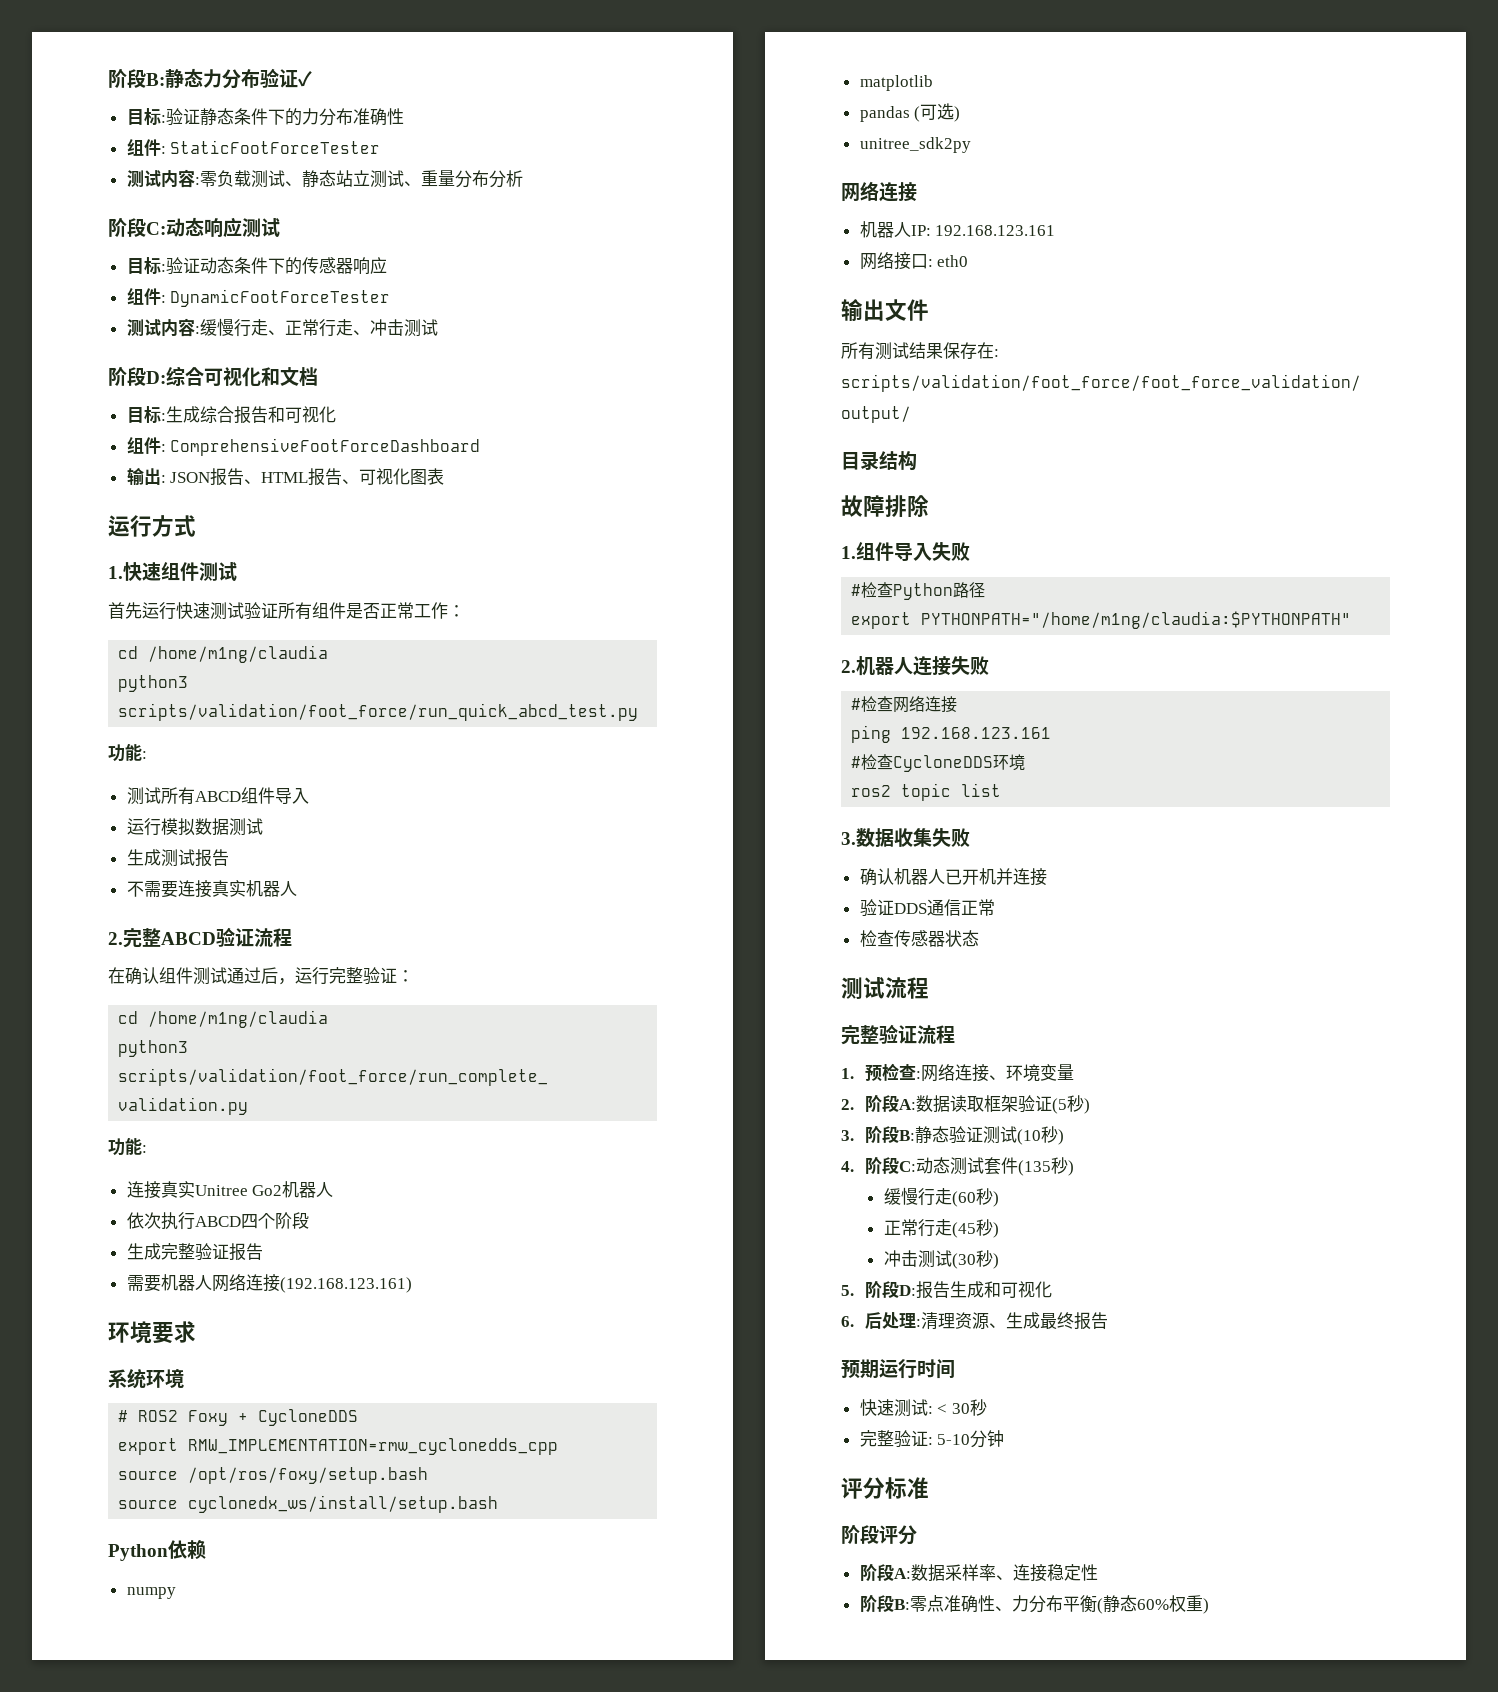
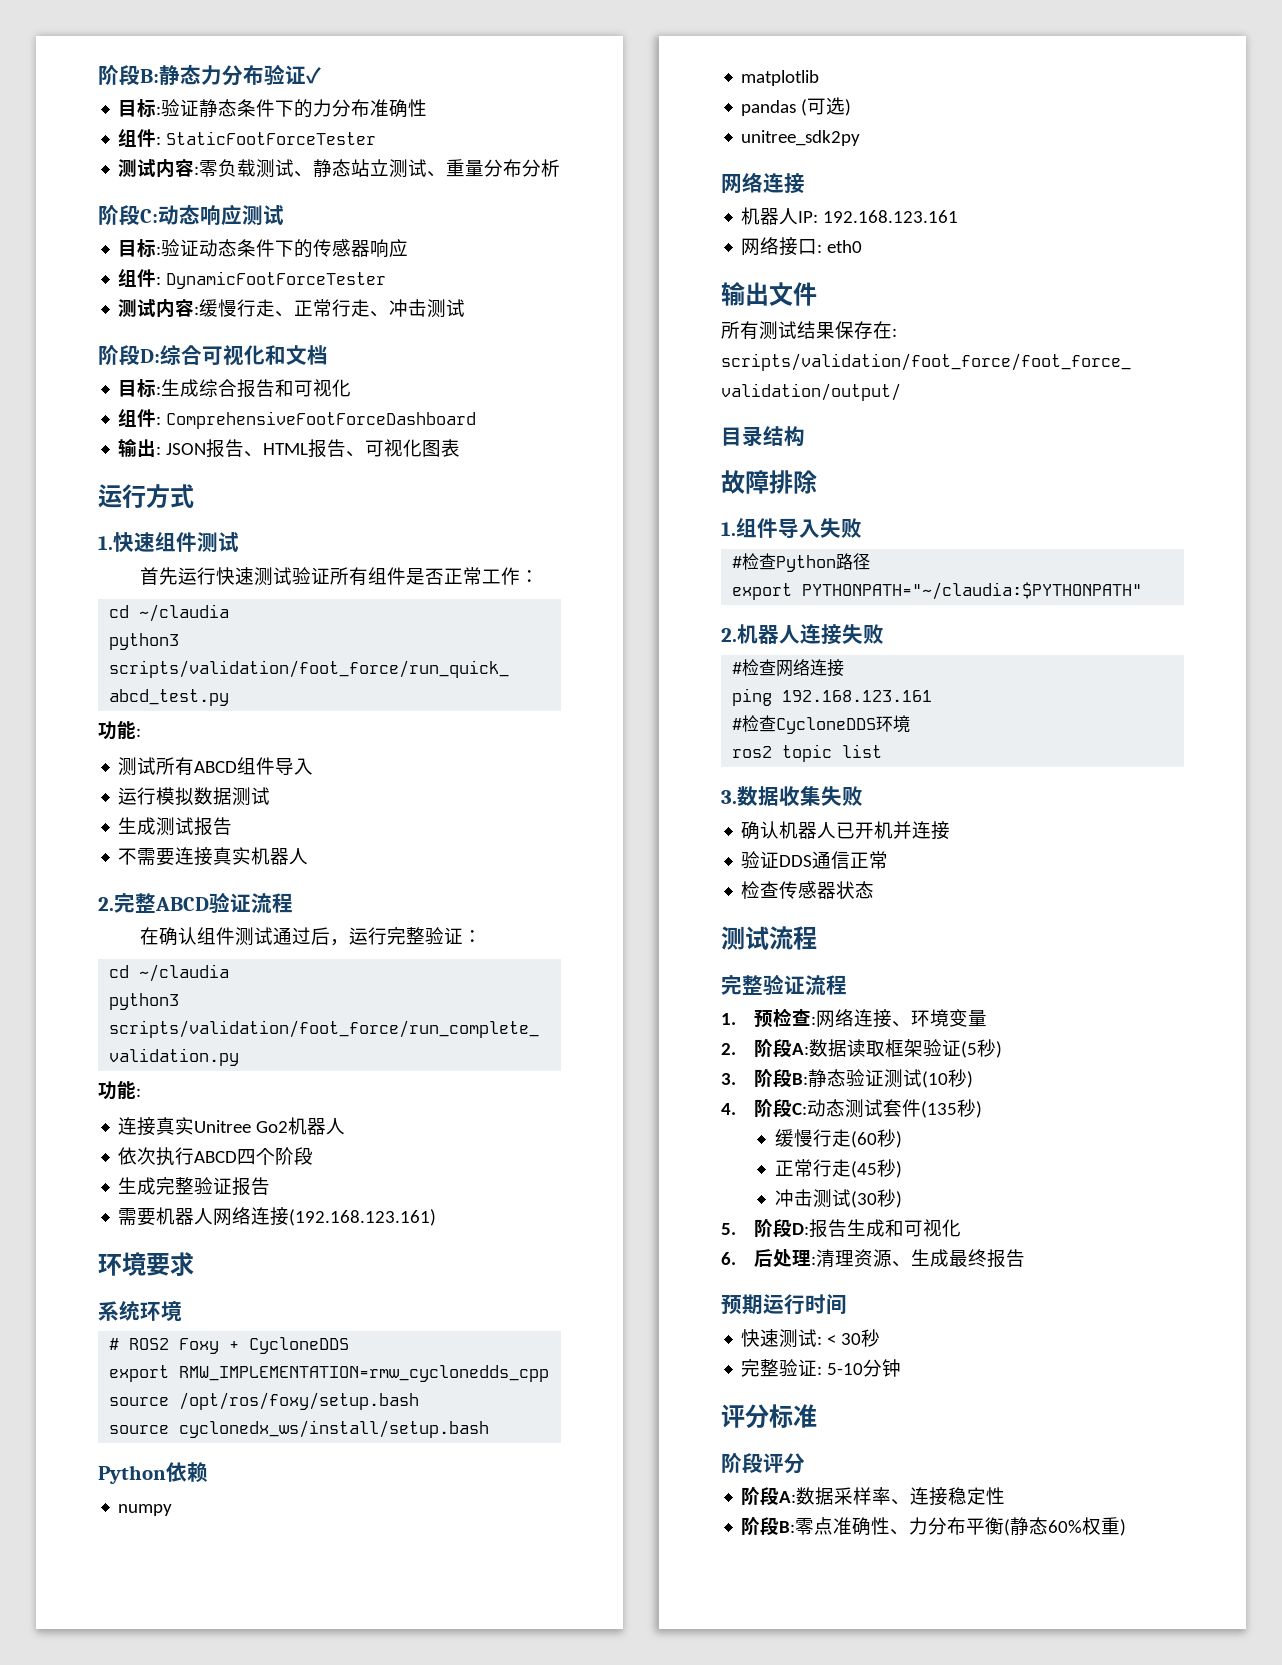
[148,645,329,663] /home/m1ng/claudia -> [139,604,230,622] ~/claudia
[148,1010,329,1028] /home/m1ng/claudia -> [139,964,230,982] ~/claudia
[921,611,1352,629] PYTHONPATH="/home/m1ng/claudia:$PYTHONPATH" -> [802,582,1143,600] PYTHONPATH="~/claudia:$PYTHONPATH"

